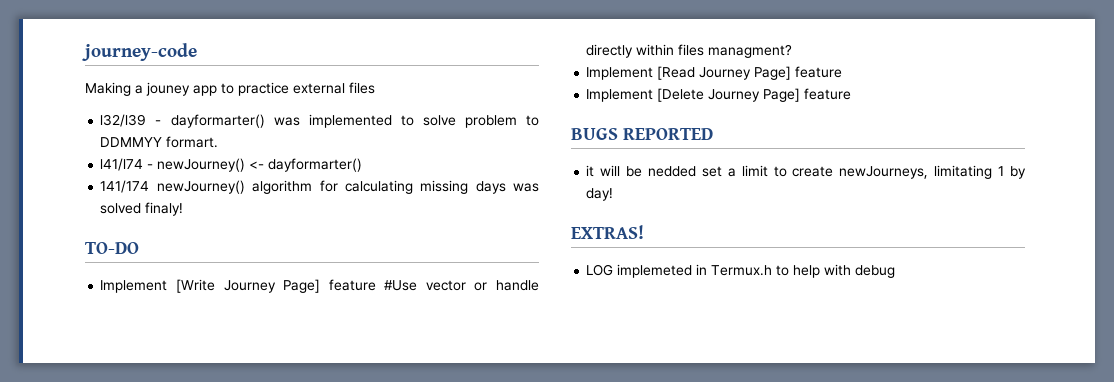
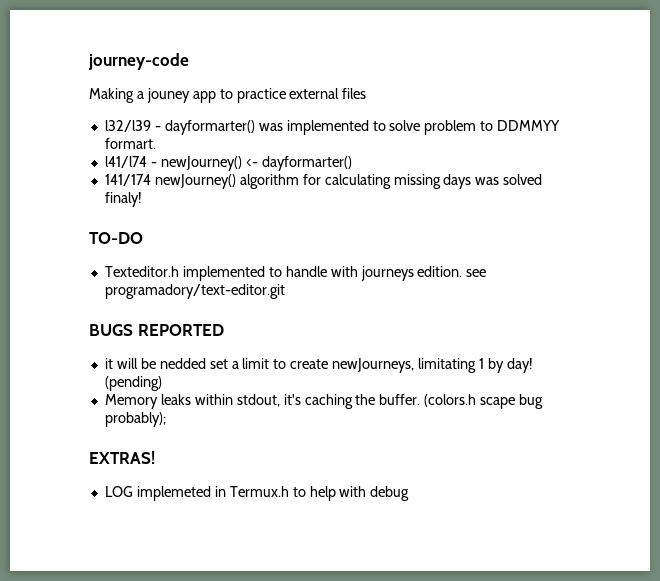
[100,279,539,293] [586,44,793,58] [586,66,843,80] [586,88,852,102] Implement [Write Journey Page] feature #Use vector or handle directly within files managment? // Implement [Read Journey Page] feature // Implement [Delete Journey Page] feature -> [104,266,487,281] [104,284,285,299] Texteditor.h implemented to handle with journeys edition. see programadory/text-editor.git
(614, 194) none -> [104,376,162,391] [104,394,544,409] [104,412,166,427] (pending) // Memory leaks within stdout, it's caching the buffer. (colors.h scape bug probably);

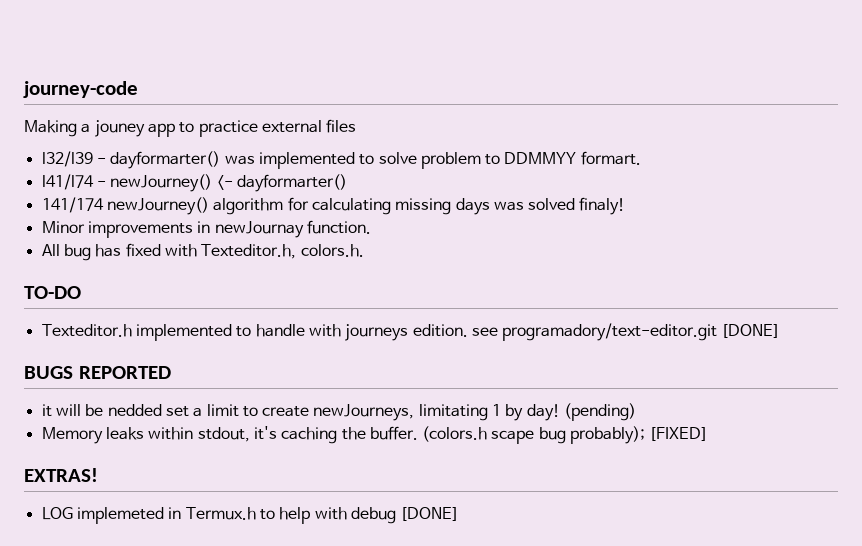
(142, 199) none -> [41,220,371,238] [41,243,364,261] // Minor improvements in newJournay function. // All bug has fixed with Texteditor.h, colors.h.
(285, 291) none -> [721,324,781,338] [DONE]
(166, 419) none -> [649,427,709,441] [FIXED]
(410, 493) none -> [400,507,460,521] [DONE]

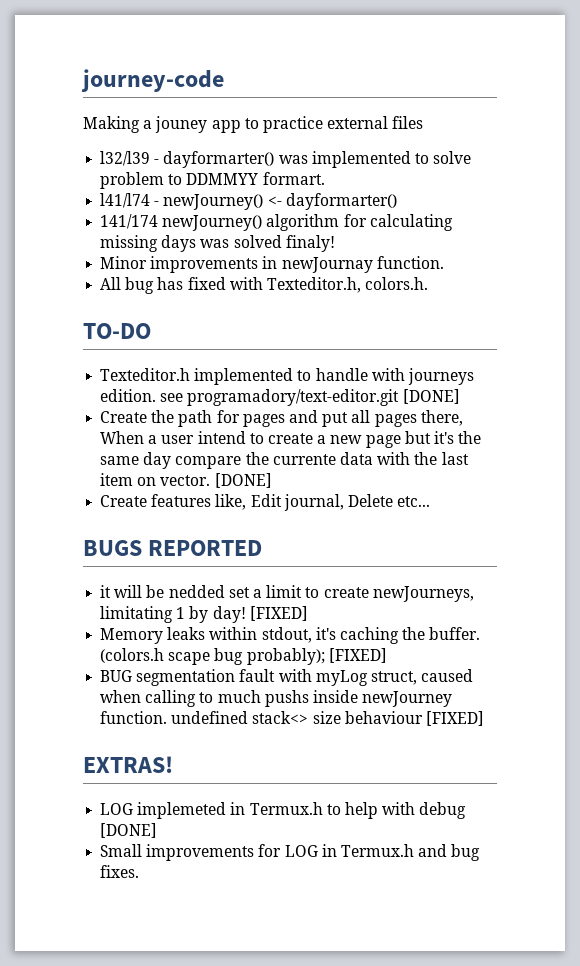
(781, 331) none -> [100,410,463,427] [100,431,482,448] [100,452,469,469] [100,473,272,488] [100,494,431,511] // Create the path for pages and put all pages there, When a user intend to create a new page but it's the same day compare the currente data with the last item on vector. [DONE] // Create features like, Edit journal, Delete etc...
[564,403,637,421] (pending) -> [249,606,308,621] [FIXED]
(709, 434) none -> [100,669,474,686] [100,690,453,707] [100,711,484,726] // BUG segmentation fault with myLog struct, caused when calling to much pushs inside newJourney function. undefined stack<> size behaviour [FIXED]
(460, 514) none -> [100,844,481,861] [100,865,140,878] // Small improvements for LOG in Termux.h and bug fixes.

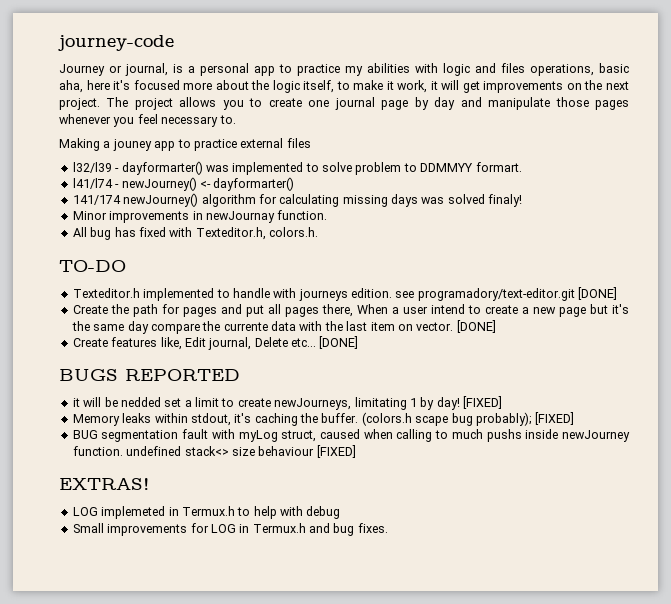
(224, 80) none -> [59,63,629,76] [59,80,629,93] [59,97,629,110] [59,114,236,127] // Journey or journal, is a personal app to practice my abilities with logic and files operations, basic aha, here it's focused more about the logic itself, to make it work, it will get improvements on the next project. The project allows you to create one journal page by day and manipulate those pages whenever you feel necessary to.
(431, 501) none -> [319,336,359,349] [DONE]
[100,823,158,838] [DONE] -> (341, 512) none

